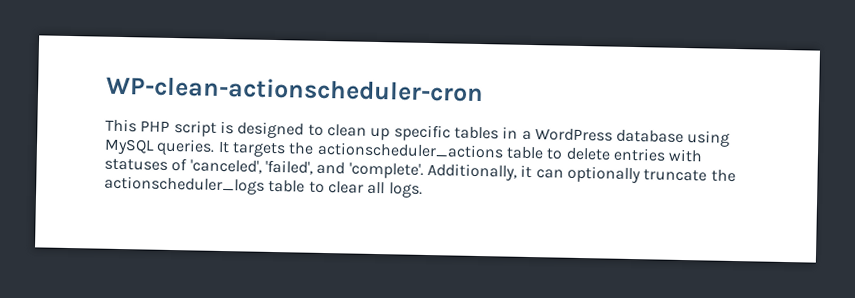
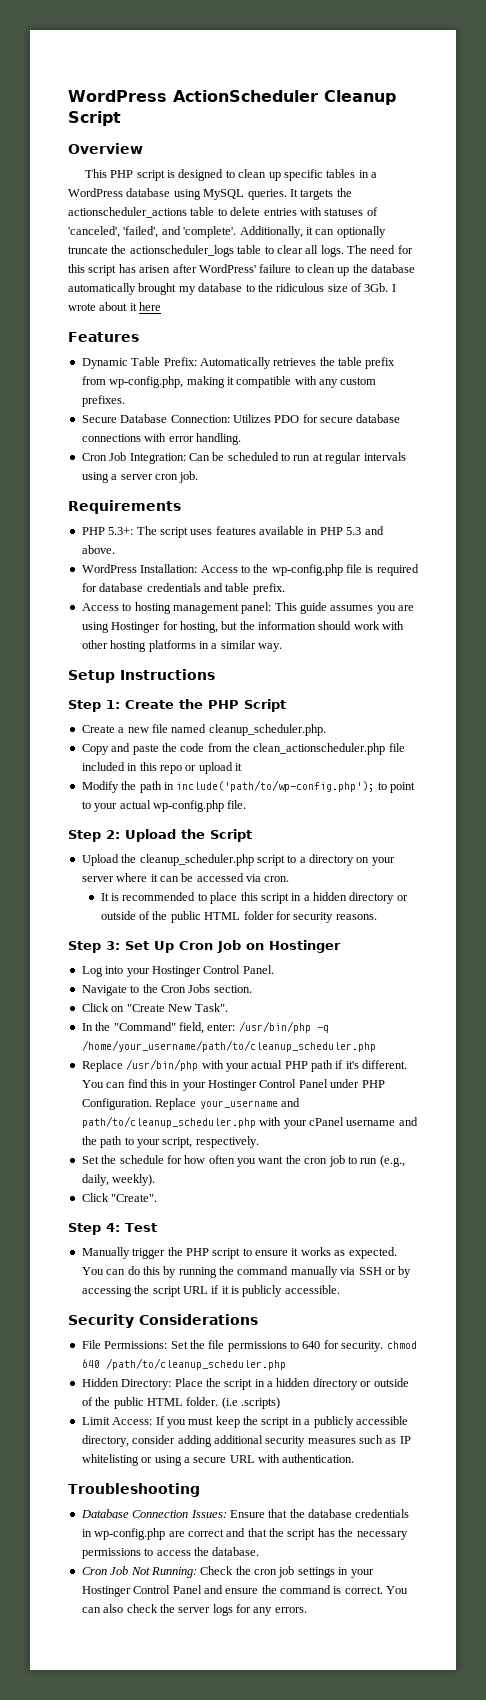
[105,75,484,103] WP-clean-actionscheduler-cron -> [68,90,396,105] [68,111,121,126] [68,143,143,154] WordPress ActionScheduler Cleanup Script // Overview
(423, 190) none -> [347,245,413,254] [68,264,416,276] [68,283,396,295] [68,302,162,311] [68,332,139,342] [81,357,396,369] [81,376,377,388] [81,395,125,407] [81,414,401,423] [81,433,241,445] [81,452,406,464] [81,471,199,483] [68,500,181,514] [81,526,384,538] [81,545,115,554] [81,564,419,576] [81,583,285,595] [81,602,415,614] [81,621,405,633] [81,640,282,652] [68,669,215,683] [68,699,286,712] [81,724,326,736] [81,743,405,755] [81,762,242,774] [81,780,415,793] [81,800,247,812] [68,829,252,842] [81,854,395,866] [81,873,290,882] [100,892,408,904] [100,911,377,923] [68,940,341,953] [81,965,274,977] [81,984,252,996] [81,1003,229,1012] [81,1021,329,1034] [81,1040,376,1052] [81,1059,408,1072] [81,1079,385,1091] [81,1098,300,1110] [81,1116,418,1129] [81,1136,259,1148] [81,1155,405,1167] [81,1174,156,1186] [81,1193,158,1202] [68,1223,157,1235] [81,1247,397,1259] [81,1266,412,1278] [81,1285,340,1297] [68,1314,258,1328] [81,1340,417,1352] [81,1358,286,1370] [81,1378,409,1390] [81,1397,280,1409] [81,1416,408,1428] [81,1435,411,1447] [81,1454,355,1466] [68,1483,200,1497] [80,1509,410,1518] [81,1528,408,1540] [81,1547,260,1559] [81,1566,374,1578] [81,1585,409,1597] [81,1604,307,1616] The need for this script has arisen after WordPress' failure to clean up the database automatically brought my database to the ridiculous size of 3Gb. I wrote about it here // Features // Dynamic Table Prefix: Automatically retrieves the table prefix from wp-config.php, making it compatible with any custom prefixes. // Secure Database Connection: Utilizes PDO for secure database connections with error handling. // Cron Job Integration: Can be scheduled to run at regular intervals using a server cron job. // Requirements // PHP 5.3+: The script uses features available in PHP 5.3 and above. // WordPress Installation: Access to the wp-config.php file is required for database credentials and table prefix. // Access to hosting management panel: This guide assumes you are using Hostinger for hosting, but the information should work with other hosting platforms in a similar way. // Setup Instructions // Step 1: Create the PHP Script // Create a new file named cleanup_scheduler.php. // Copy and paste the code from the clean_actionscheduler.php file included in this repo or upload it // Modify the path in include('path/to/wp-config.php'); to point to your actual wp-config.php file. // Step 2: Upload the Script // Upload the cleanup_scheduler.php script to a directory on your server where it can be accessed via cron. // It is recommended to place this script in a hidden directory or outside of the public HTML folder for security reasons. // Step 3: Set Up Cron Job on Hostinger // Log into your Hostinger Control Panel. // Navigate to the Cron Jobs section. // Click on "Create New Task". // In the "Command" field, enter: /usr/bin/php -q /home/your_username/path/to/cleanup_scheduler.php // Replace /usr/bin/php with your actual PHP path if it's different. You can find this in your Hostinger Control Panel under PHP Configuration. Replace your_username and path/to/cleanup_scheduler.php with your cPanel username and the path to your script, respectively. // Set the schedule for how often you want the cron job to run (e.g., daily, weekly). // Click "Create". // Step 4: Test // Manually trigger the PHP script to ensure it works as expected. You can do this by running the command manually via SSH or by accessing the script URL if it is publicly accessible. // Security Considerations // File Permissions: Set the file permissions to 640 for security. chmod 640 /path/to/cleanup_scheduler.php // Hidden Directory: Place the script in a hidden directory or outside of the public HTML folder. (i.e .scripts) // Limit Access: If you must keep the script in a publicly accessible directory, consider adding additional security measures such as IP whitelisting or using a secure URL with authentication. // Troubleshooting // Database Connection Issues: Ensure that the database credentials in wp-config.php are correct and that the script has the necessary permissions to access the database. // Cron Job Not Running: Check the cron job settings in your Hostinger Control Panel and ensure the command is correct. You can also check the server logs for any errors.

